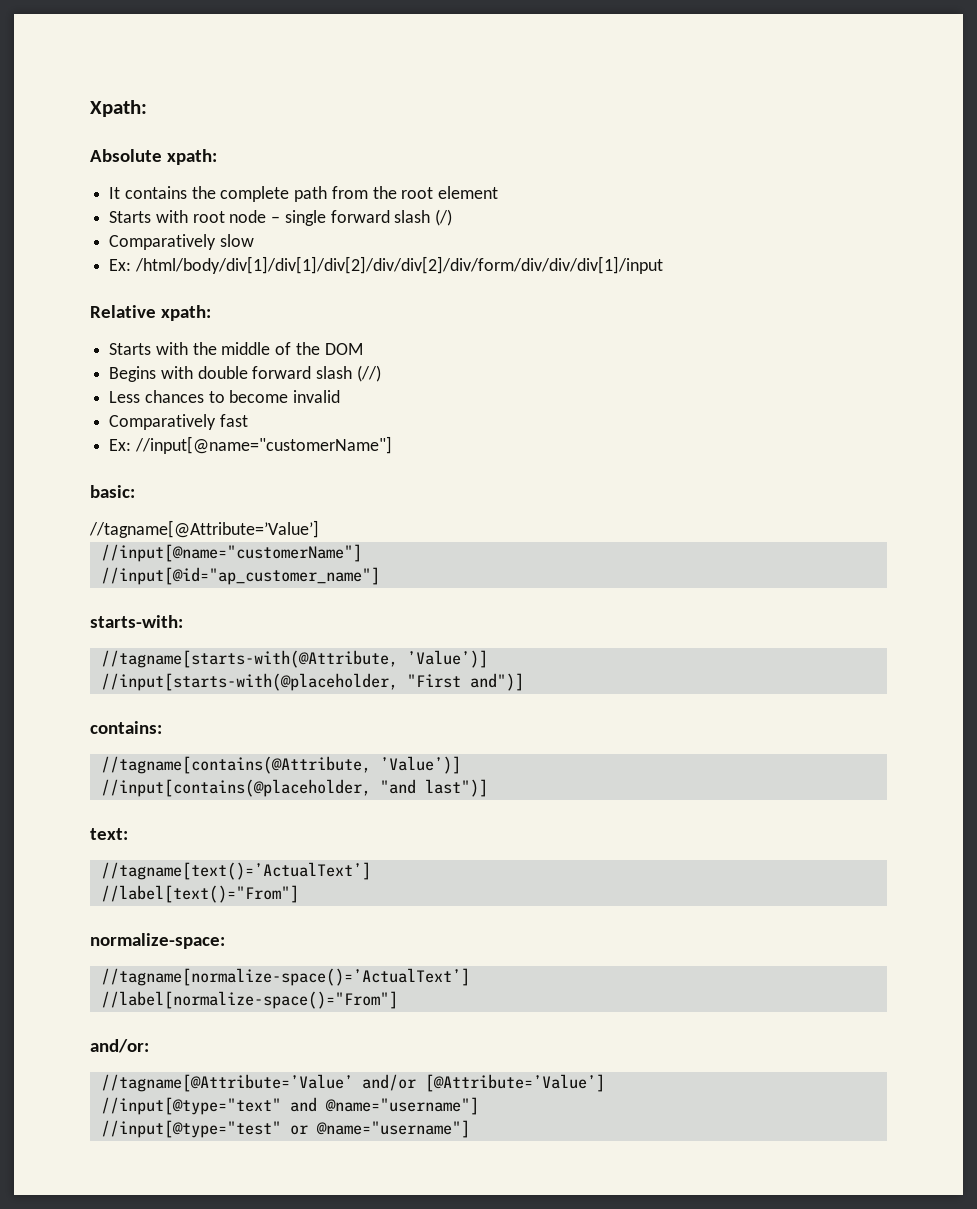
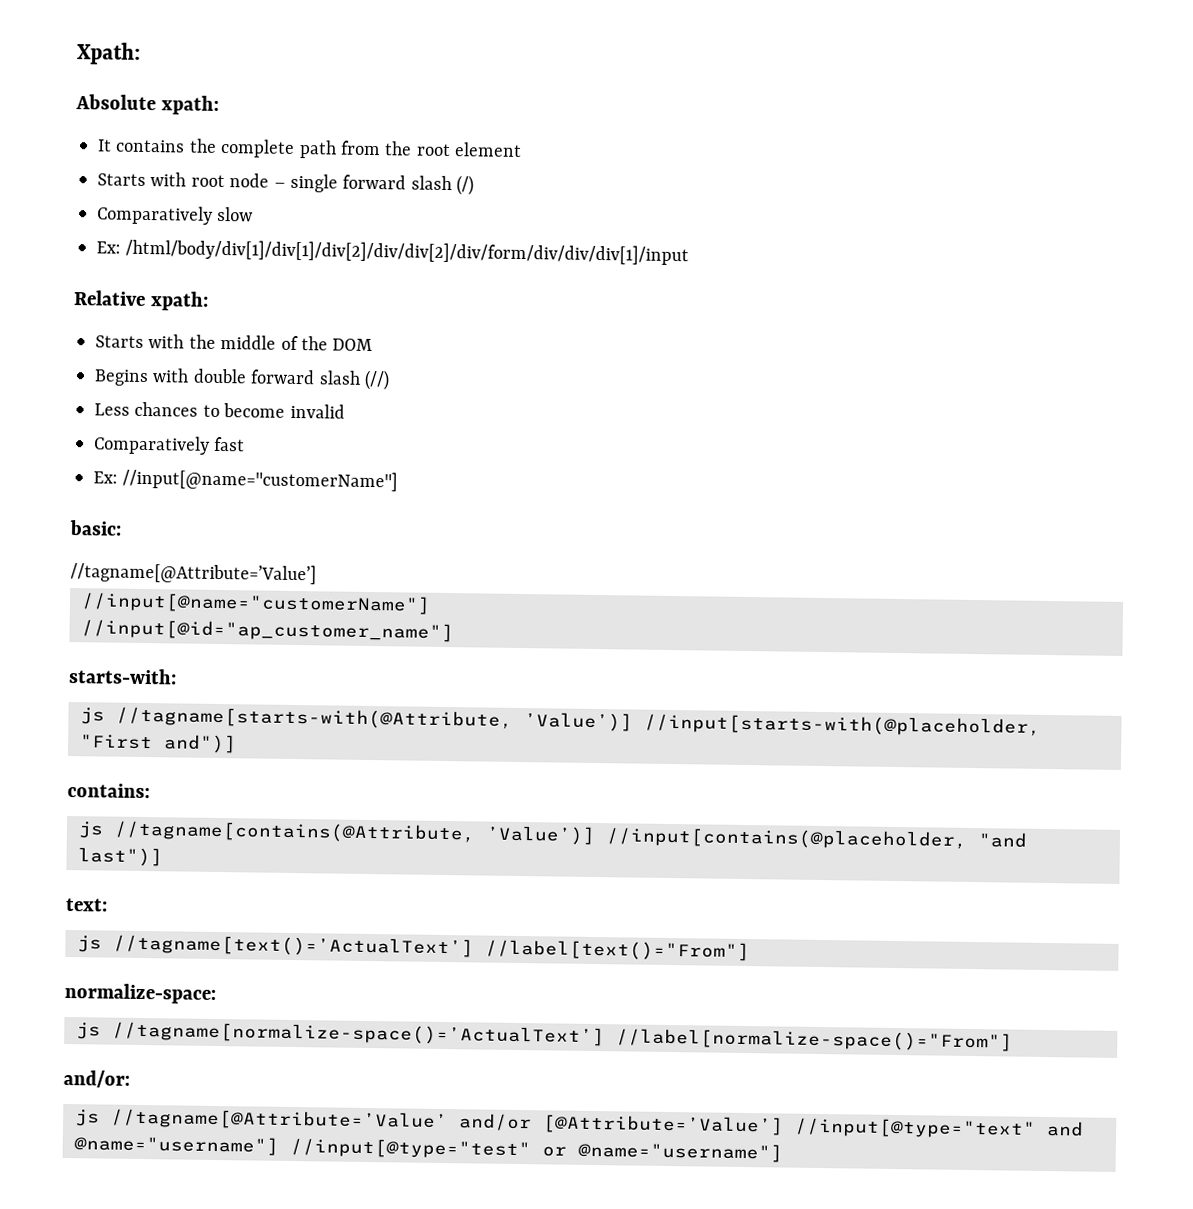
(183, 621) none -> [80,707,105,725] js
(488, 659) // -> (633, 722) none
(162, 727) none -> [78,821,104,839] js
(461, 765) // -> (596, 835) none
(128, 834) none -> [77,935,102,953] js
(371, 871) // -> (474, 946) none
(225, 941) none -> [76,1022,101,1040] js
(470, 977) // -> (605, 1034) none
(149, 1046) none -> [75,1109,100,1127] js
(605, 1083) // -> (784, 1125) none
(479, 1106) // -> (279, 1145) none

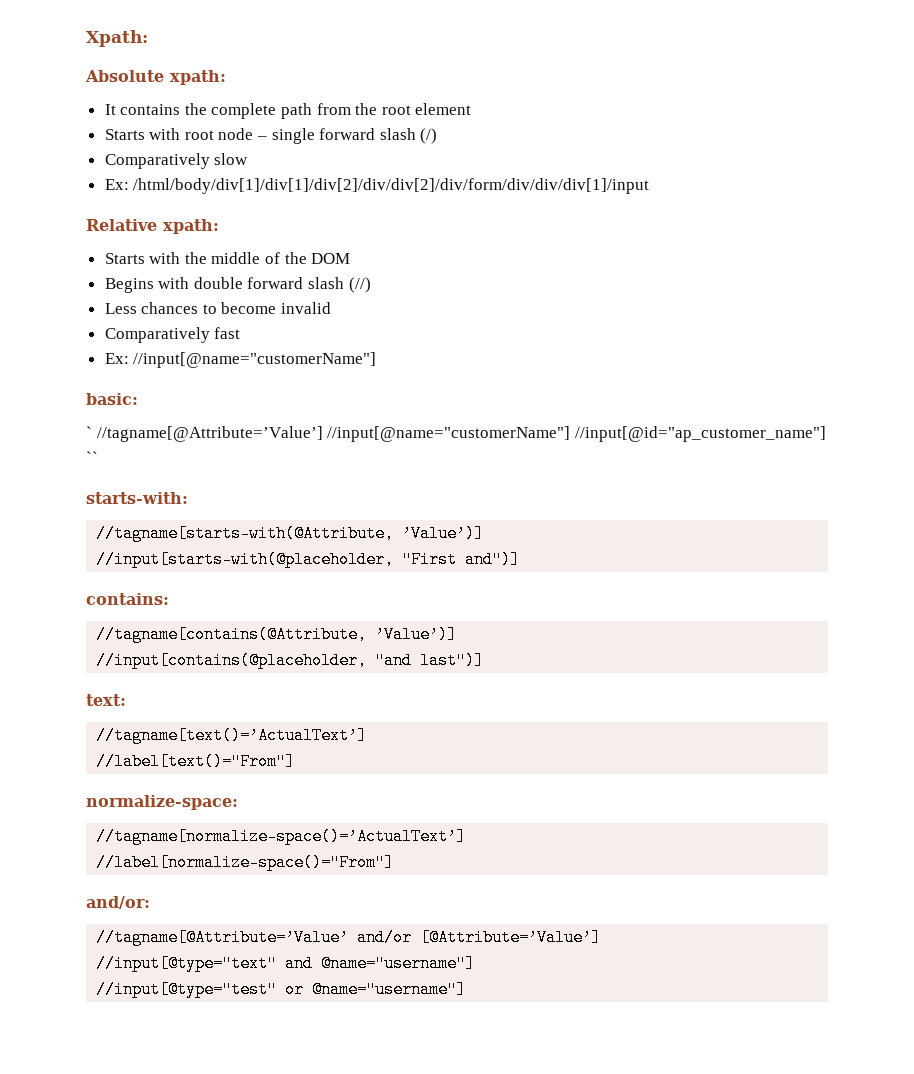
(122, 528) none -> [86,426,92,438] `
[81,592,431,615] // //input[@name="customerName"] // -> [327,426,571,442] //input[@name="customerName"]
(454, 631) none -> [86,451,98,463] ``
[80,707,105,725] js -> (188, 498) none
(633, 722) none -> (485, 533) //
[78,821,104,839] js -> (169, 599) none
(596, 835) none -> (458, 634) //
[77,935,102,953] js -> (126, 700) none
(474, 946) none -> (368, 735) //
[76,1022,101,1040] js -> (238, 802) none
(605, 1034) none -> (467, 836) //
[75,1109,100,1127] js -> (150, 902) none
(784, 1125) none -> (602, 937) //
(279, 1145) none -> (476, 963) //

